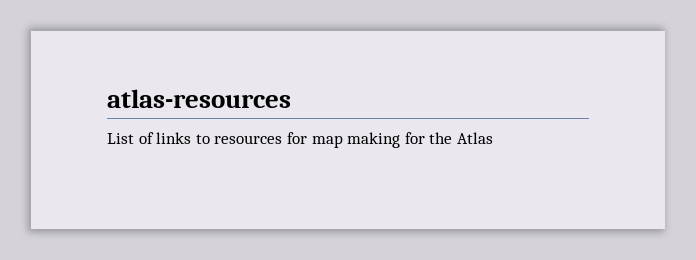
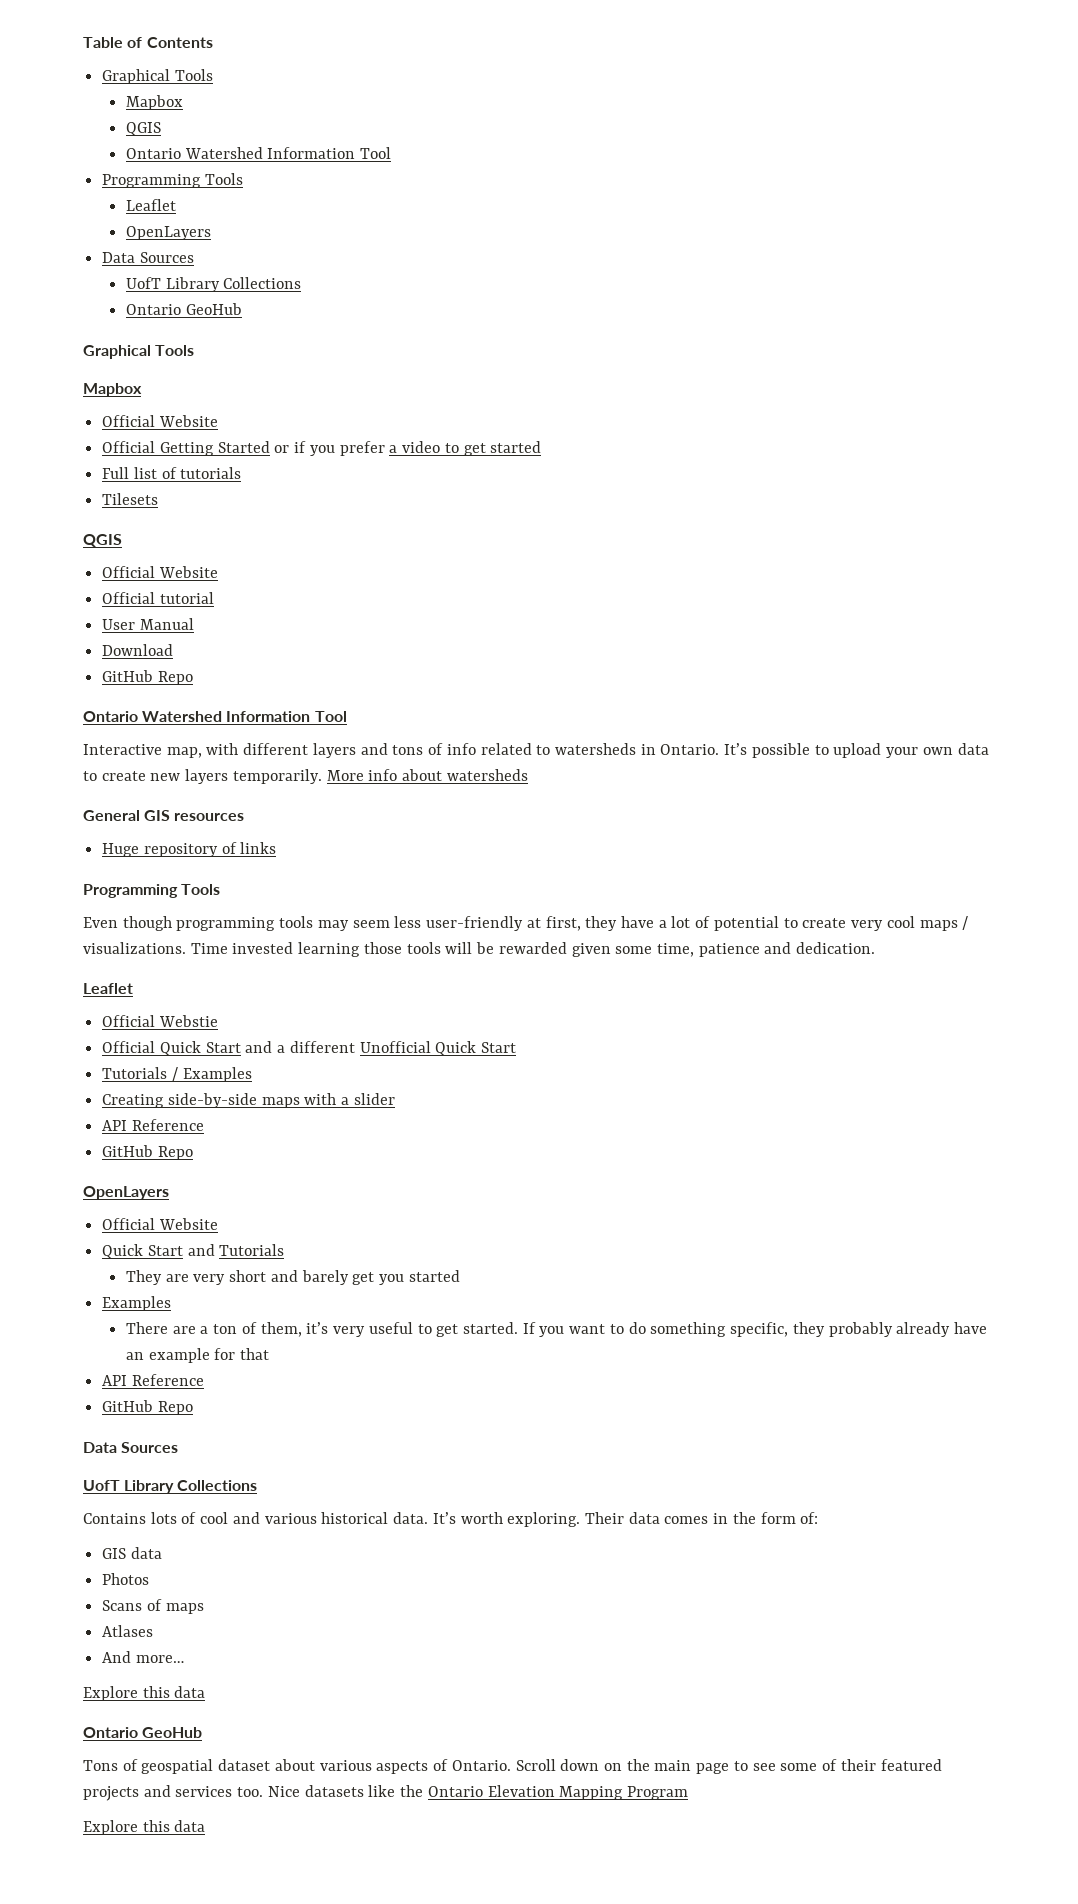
[107,89,291,108] [107,132,493,148] atlas-resources // List of links to resources for map making for the Atlas -> [83,37,213,48] [102,69,213,84] [126,95,184,110] [126,122,162,136] [126,147,392,159] [102,173,243,188] [126,199,177,211] [126,226,212,240] [102,252,194,263] [126,277,302,292] [126,303,242,315] [83,345,195,359] [83,383,142,397] [102,415,218,427] [102,441,542,456] [102,467,242,479] [102,493,159,505] [83,534,122,547] [102,566,218,578] [102,592,214,604] [102,618,194,630] [102,644,174,656] [102,670,193,685] [83,711,347,722] [83,743,989,758] [83,769,528,784] [83,810,245,821] [102,842,277,857] [83,884,221,898] [83,916,969,931] [83,942,876,957] [83,983,133,994] [102,1015,218,1027] [102,1041,517,1056] [102,1067,252,1082] [102,1093,395,1108] [102,1119,204,1131] [102,1145,193,1160] [83,1186,169,1200] [102,1218,218,1230] [102,1244,285,1259] [126,1270,460,1285] [102,1296,172,1311] [126,1322,987,1337] [126,1348,270,1363] [102,1374,204,1386] [102,1400,193,1415] [83,1442,179,1453] [83,1480,258,1494] [83,1512,819,1527] [102,1547,162,1559] [102,1573,150,1585] [102,1599,204,1614] [102,1625,154,1637] [102,1651,184,1663] [83,1686,206,1701] [83,1727,203,1738] [83,1759,942,1774] [83,1785,688,1801] [83,1820,206,1835] Table of Contents // Graphical Tools // Mapbox // QGIS // Ontario Watershed Information Tool // Programming Tools // Leaflet // OpenLayers // Data Sources // UofT Library Collections // Ontario GeoHub // Graphical Tools // Mapbox // Official Website // Official Getting Started or if you prefer a video to get started // Full list of tutorials // Tilesets // QGIS // Official Website // Official tutorial // User Manual // Download // GitHub Repo // Ontario Watershed Information Tool // Interactive map, with different layers and tons of info related to watersheds in Ontario. It’s possible to upload your own data to create new layers temporarily. More info about watersheds // General GIS resources // Huge repository of links // Programming Tools // Even though programming tools may seem less user-friendly at first, they have a lot of potential to create very cool maps / visualizations. Time invested learning those tools will be rewarded given some time, patience and dedication. // Leaflet // Official Webstie // Official Quick Start and a different Unofficial Quick Start // Tutorials / Examples // Creating side-by-side maps with a slider // API Reference // GitHub Repo // OpenLayers // Official Website // Quick Start and Tutorials // They are very short and barely get you started // Examples // There are a ton of them, it’s very useful to get started. If you want to do something specific, they probably already have an example for that // API Reference // GitHub Repo // Data Sources // UofT Library Collections // Contains lots of cool and various historical data. It’s worth exploring. Their data comes in the form of: // GIS data // Photos // Scans of maps // Atlases // And more… // Explore this data // Ontario GeoHub // Tons of geospatial dataset about various aspects of Ontario. Scroll down on the main page to see some of their featured projects and services too. Nice datasets like the Ontario Elevation Mapping Program // Explore this data

